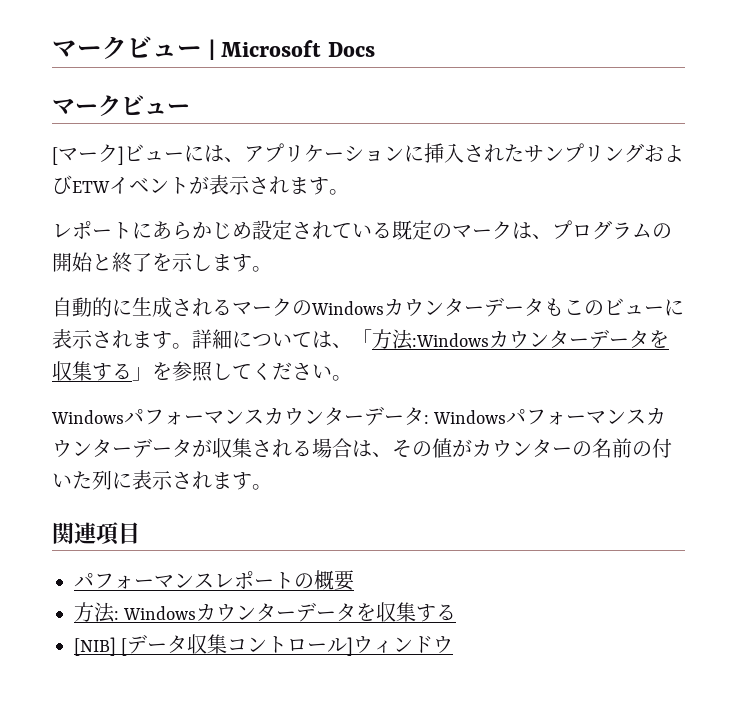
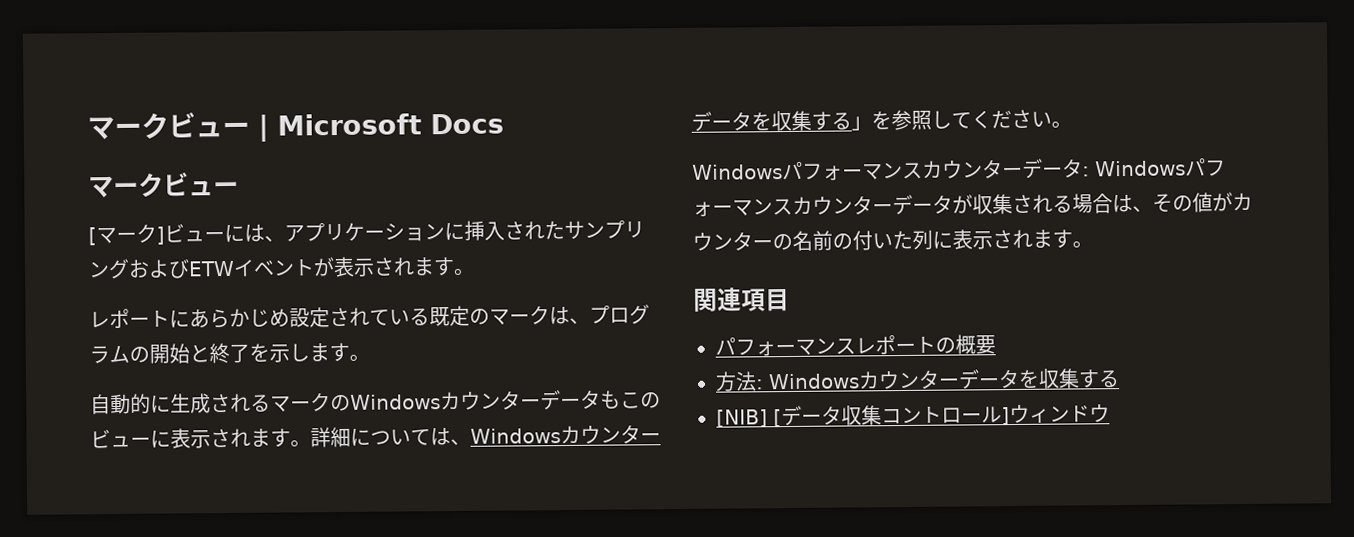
[352,329,489,350] 「方法:Windows -> [470,428,561,444] Windows

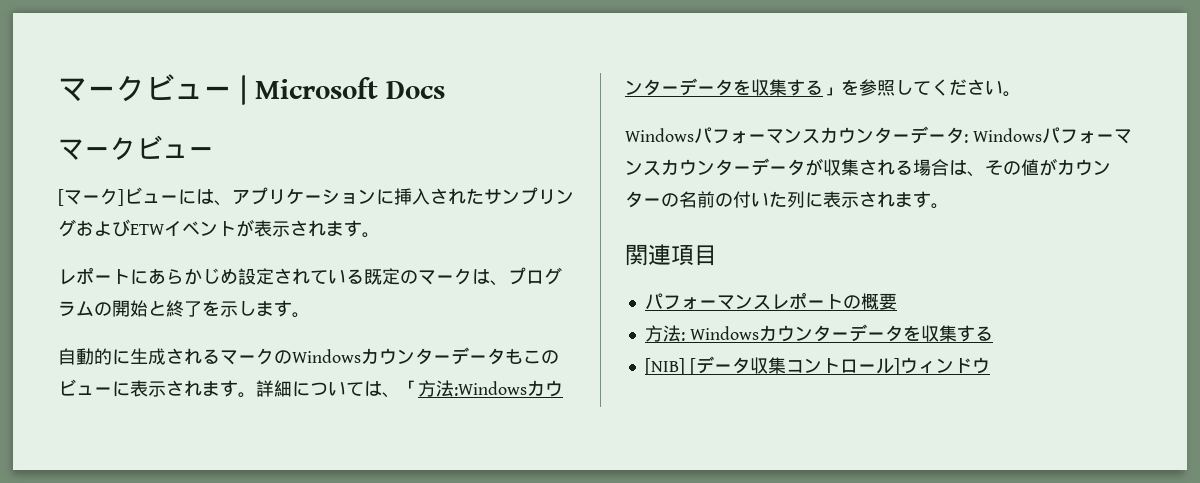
[470,428,561,444] Windows -> [400,380,527,397] 「方法:Windows

